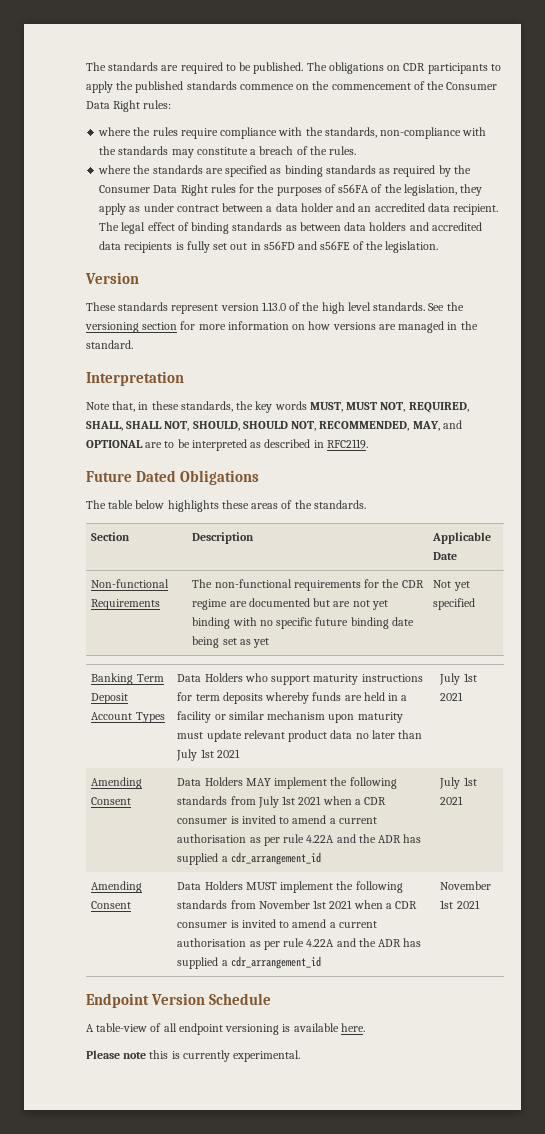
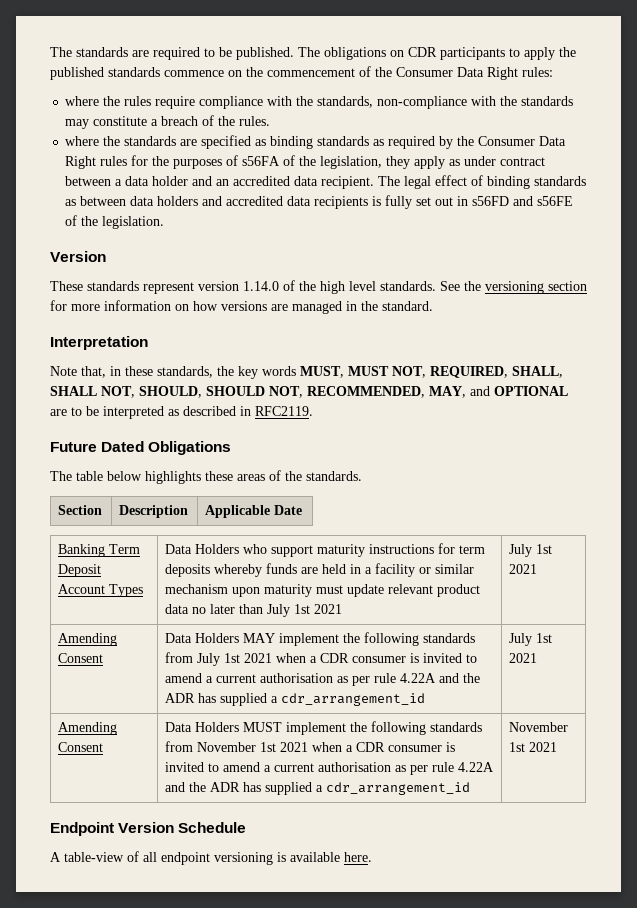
[261,302,286,311] 1.13.0 -> [243,281,279,291] 1.14.0
[91,579,170,588] [91,599,161,610] [192,579,424,591] [192,598,388,610] [192,617,414,629] [192,636,270,648] [433,580,470,591] [433,598,476,610] // Non-functional Requirements | The non-functional requirements for the CDR regime are documented but are not yet binding with no specific future binding date being set as yet | Not yet specified -> (303, 510) none
[86,1050,301,1062] // Please note this is currently experimental. -> (372, 857) none

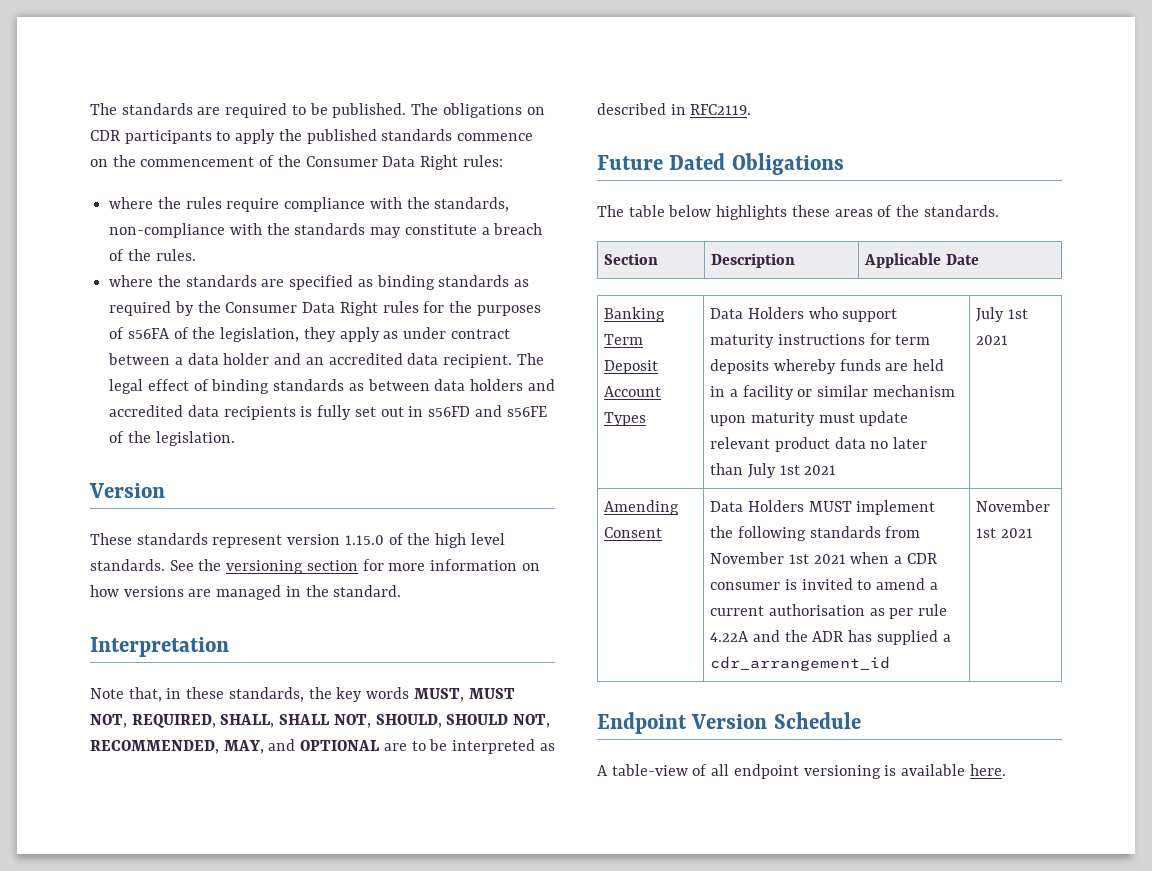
[243,281,279,291] 1.14.0 -> [344,535,384,545] 1.15.0
[58,633,118,646] [58,653,104,663] [165,632,476,646] [165,652,478,666] [165,673,481,686] [165,693,426,706] [509,633,553,646] [509,653,538,663] // Amending Consent | Data Holders MAY implement the following standards from July 1st 2021 when a CDR consumer is invited to amend a current authorisation as per rule 4.22A and the ADR has supplied a cdr_arrangement_id | July 1st 2021 -> (1009, 340) none

